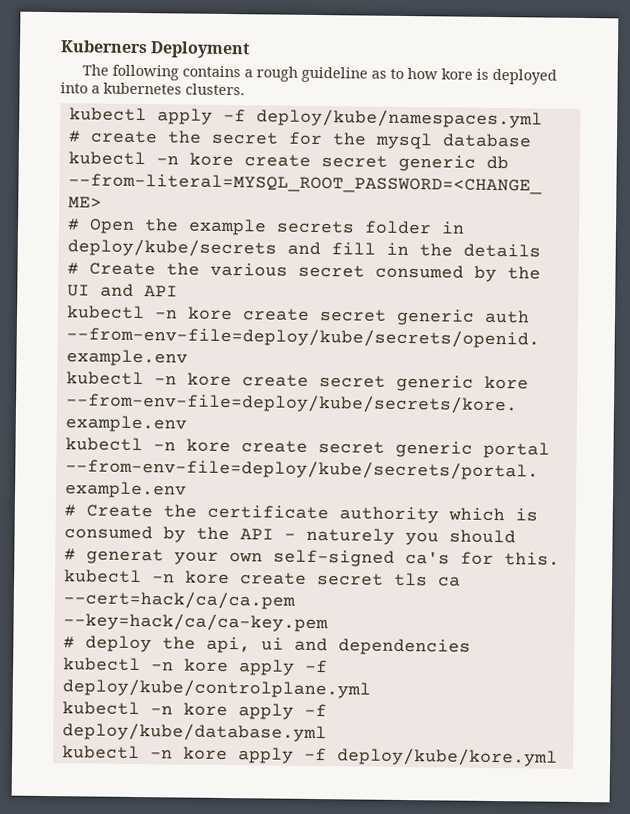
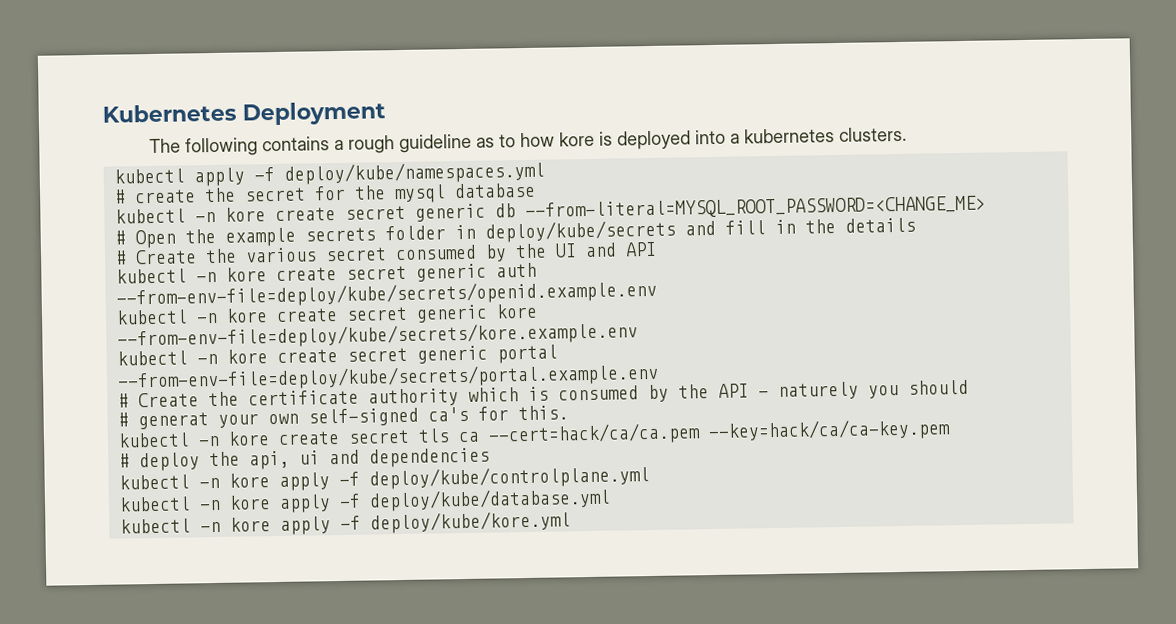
[60,40,148,54] Kuberners -> [102,103,237,123] Kubernetes

